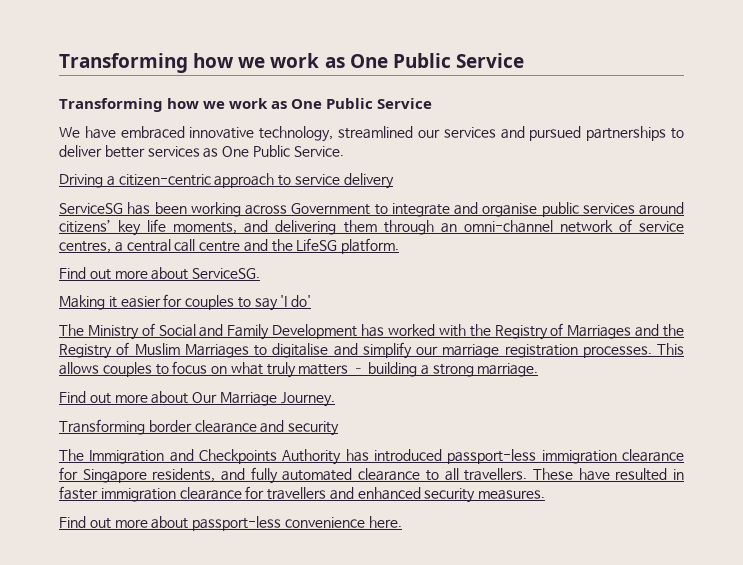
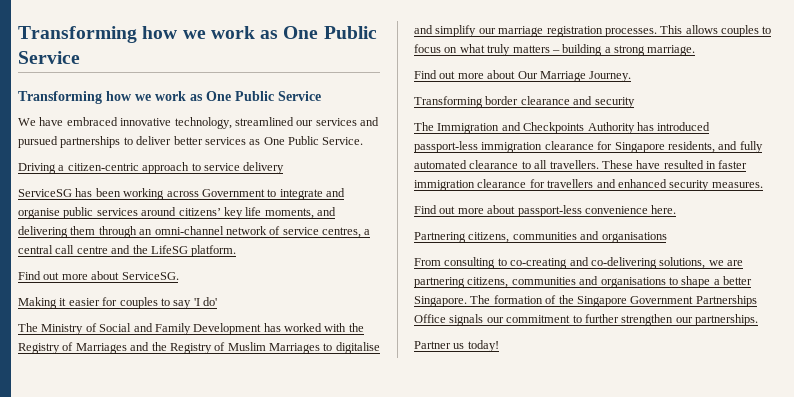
(402, 522) none -> [414,231,667,243] [414,257,743,269] [414,276,752,288] [414,295,757,307] [414,314,758,326] [414,340,499,352] // Partnering citizens, communities and organisations // From consulting to co-creating and co-delivering solutions, we are partnering citizens, communities and organisations to shape a better Singapore. The formation of the Singapore Government Partnerships Office signals our commitment to further strengthen our partnerships. // Partner us today!

